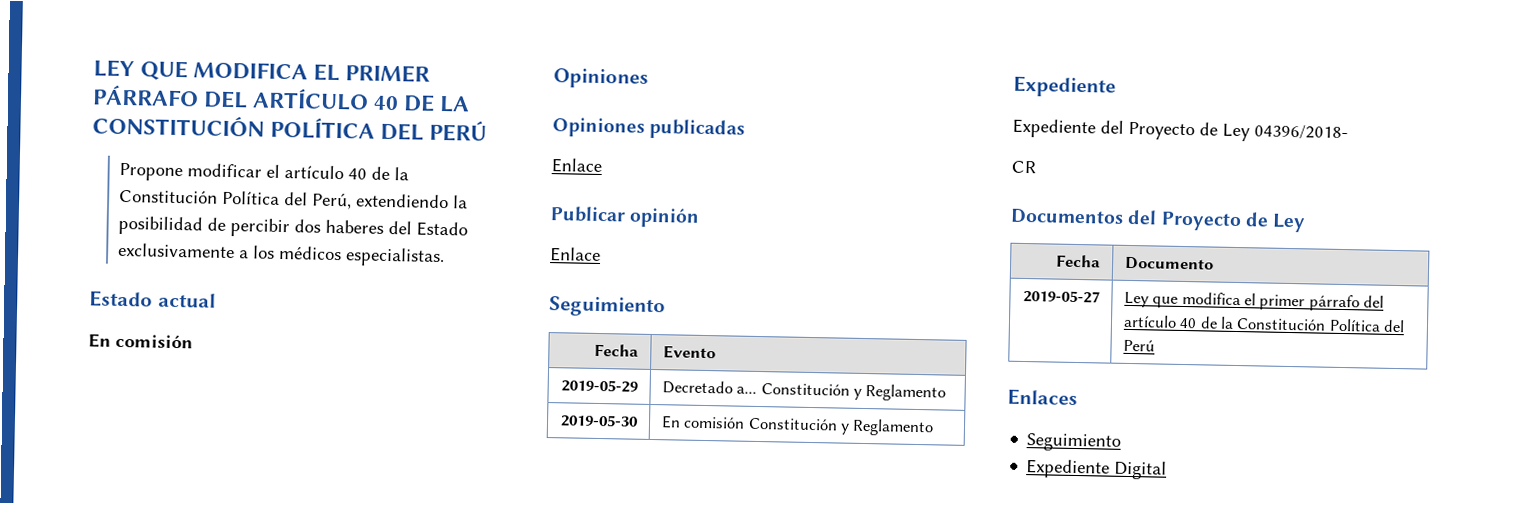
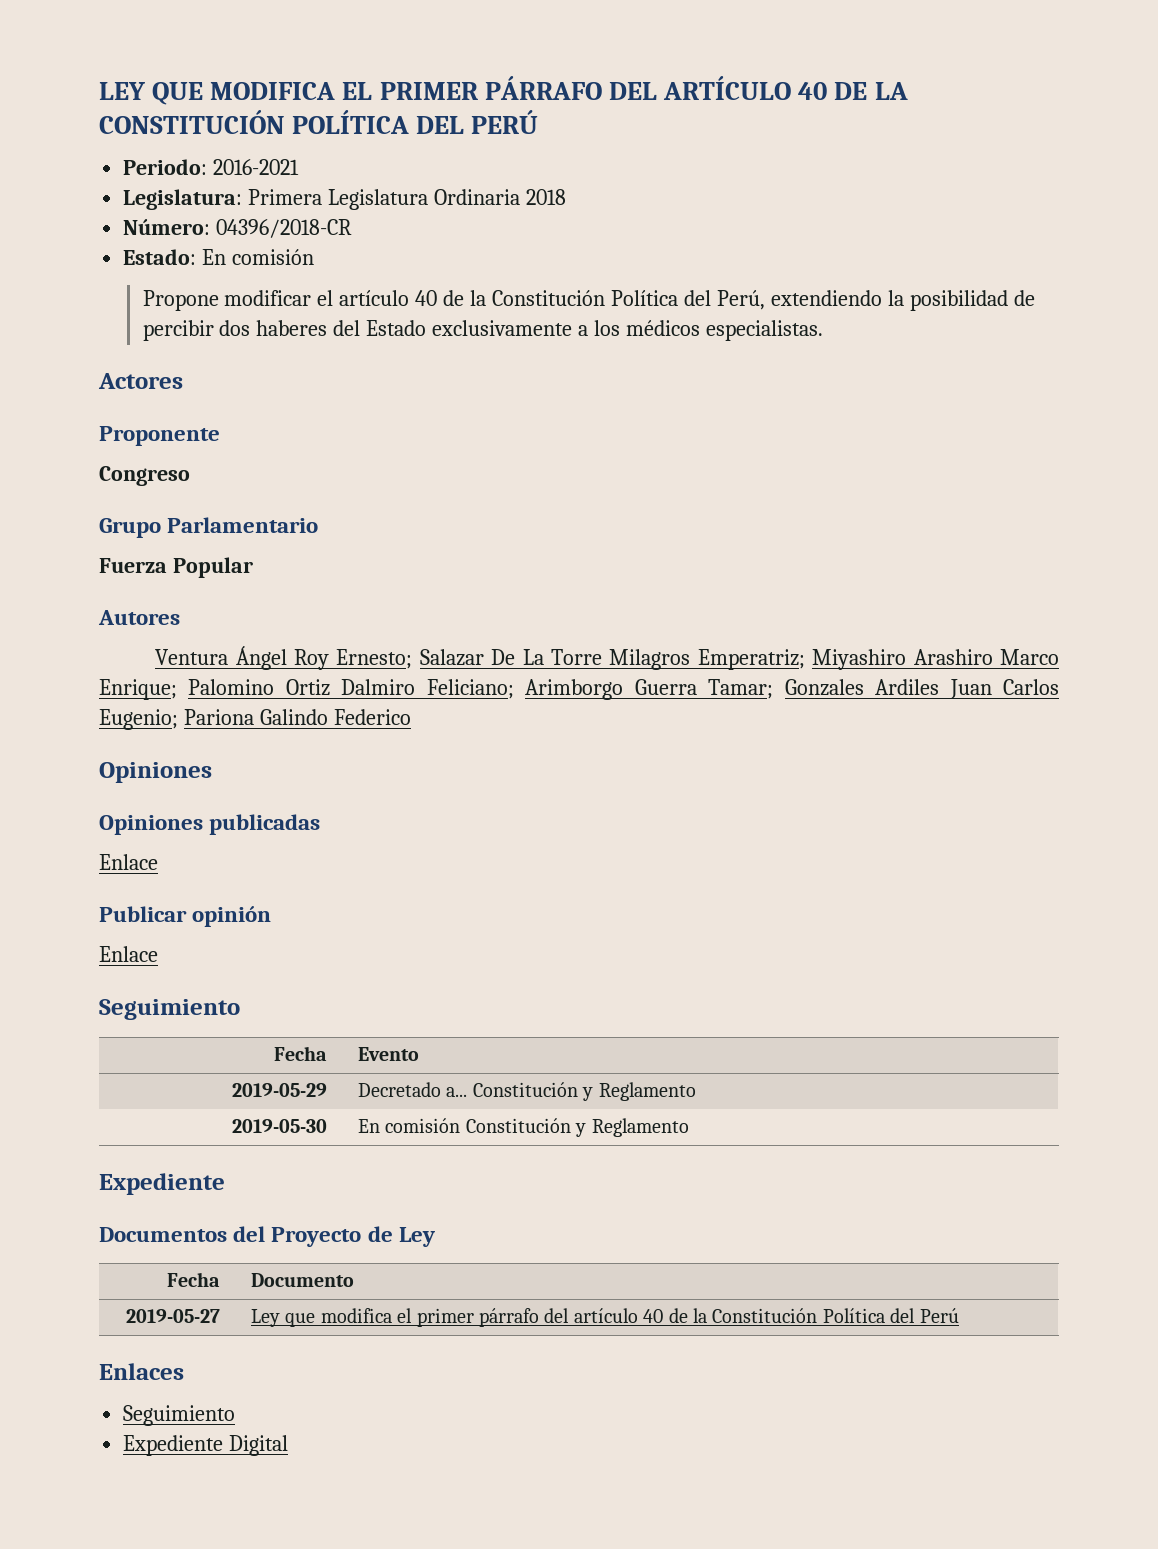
(488, 130) none -> [123,159,300,175] [123,189,566,210] [123,219,353,238] [123,249,315,265] // Periodo: 2016-2021 // Legislatura: Primera Legislatura Ordinaria 2018 // Número: 04396/2018-CR // Estado: En comisión
[89,290,216,308] [88,333,193,349] Estado actual // En comisión -> [98,373,183,389] [99,426,220,446] [99,466,190,486] [99,517,319,538] [99,557,253,578] [98,610,180,625] [155,646,1059,670] [99,679,1060,700] [99,709,411,730] Actores // Proponente // Congreso // Grupo Parlamentario // Fuerza Popular // Autores // Ventura Ángel Roy Ernesto; Salazar De La Torre Milagros Emperatriz; Miyashiro Arashiro Marco Enrique; Palomino Ortiz Dalmiro Feliciano; Arimborgo Guerra Tamar; Gonzales Ardiles Juan Carlos Eugenio; Pariona Galindo Federico
[1012,118,1348,142] [1011,160,1037,174] // Expediente del Proyecto de Ley 04396/2018- // CR -> (225, 1184) none

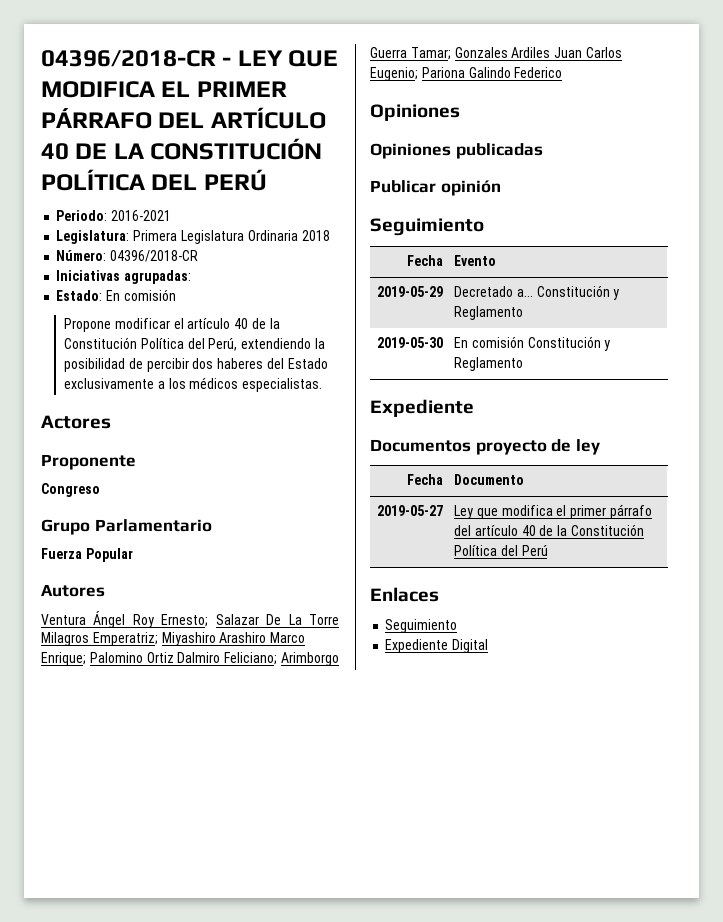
(99, 91) none -> [41,50,232,67] 04396/2018-CR -
(353, 228) none -> [56,270,192,284] // Iniciativas agrupadas:
[99,854,158,870] // Enlace -> (543, 151) none
[99,946,158,962] // Enlace -> (501, 188) none
[233,1226,435,1247] del Proyecto de Ley -> [475,439,600,455] proyecto de ley

